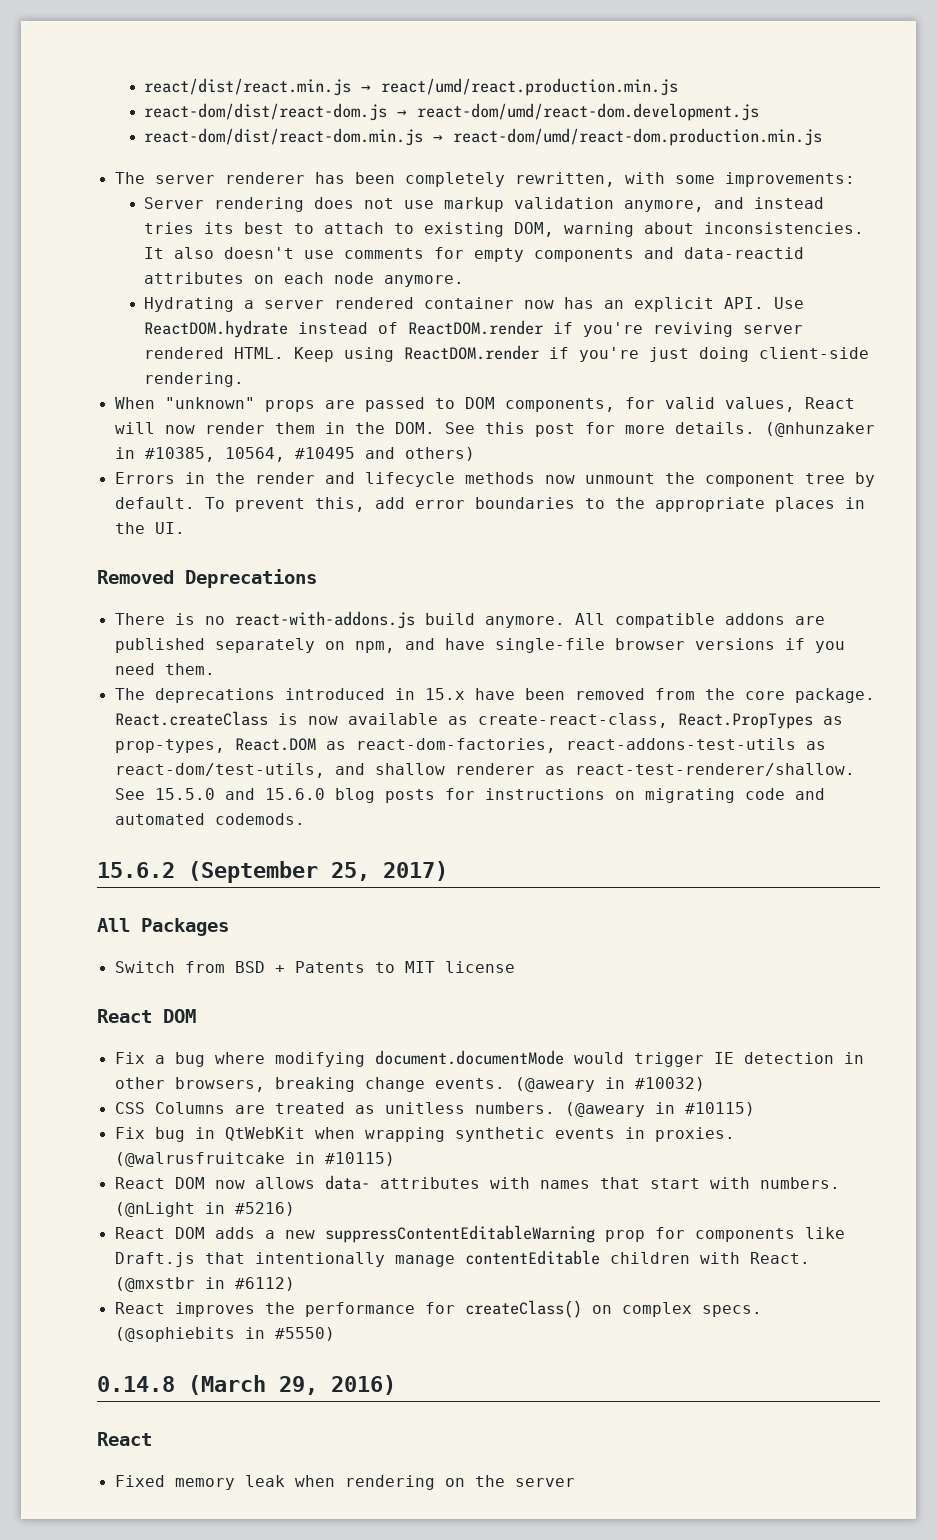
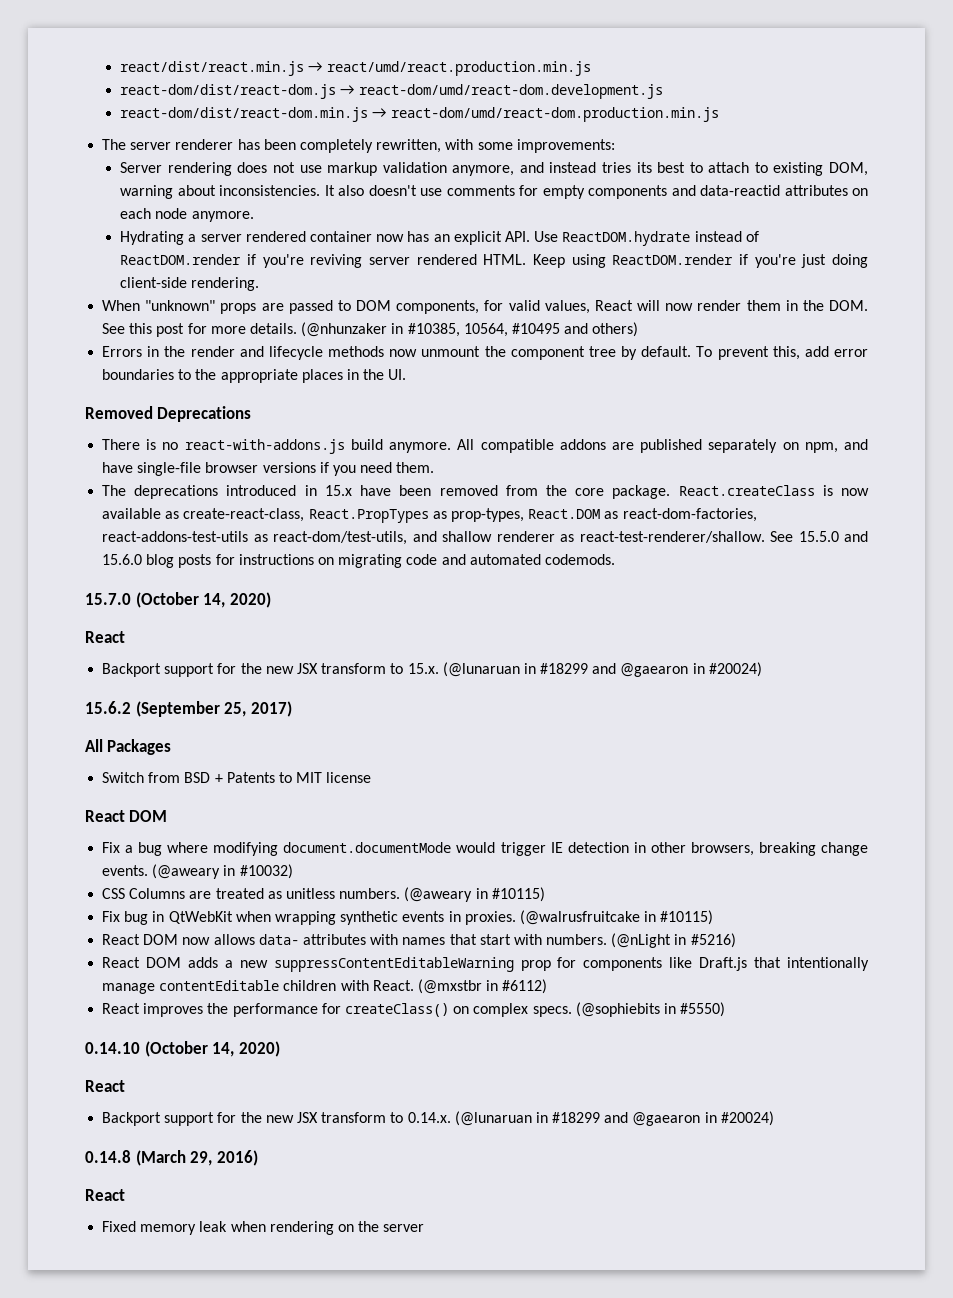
(305, 819) none -> [85,592,271,608] [85,631,125,643] [102,662,762,677] // 15.7.0 (October 14, 2020) // React // Backport support for the new JSX transform to 15.x. (@lunaruan in #18299 and @gaearon in #20024)
(335, 1334) none -> [85,1041,280,1057] [85,1080,125,1092] [102,1111,774,1126] // 0.14.10 (October 14, 2020) // React // Backport support for the new JSX transform to 0.14.x. (@lunaruan in #18299 and @gaearon in #20024)

